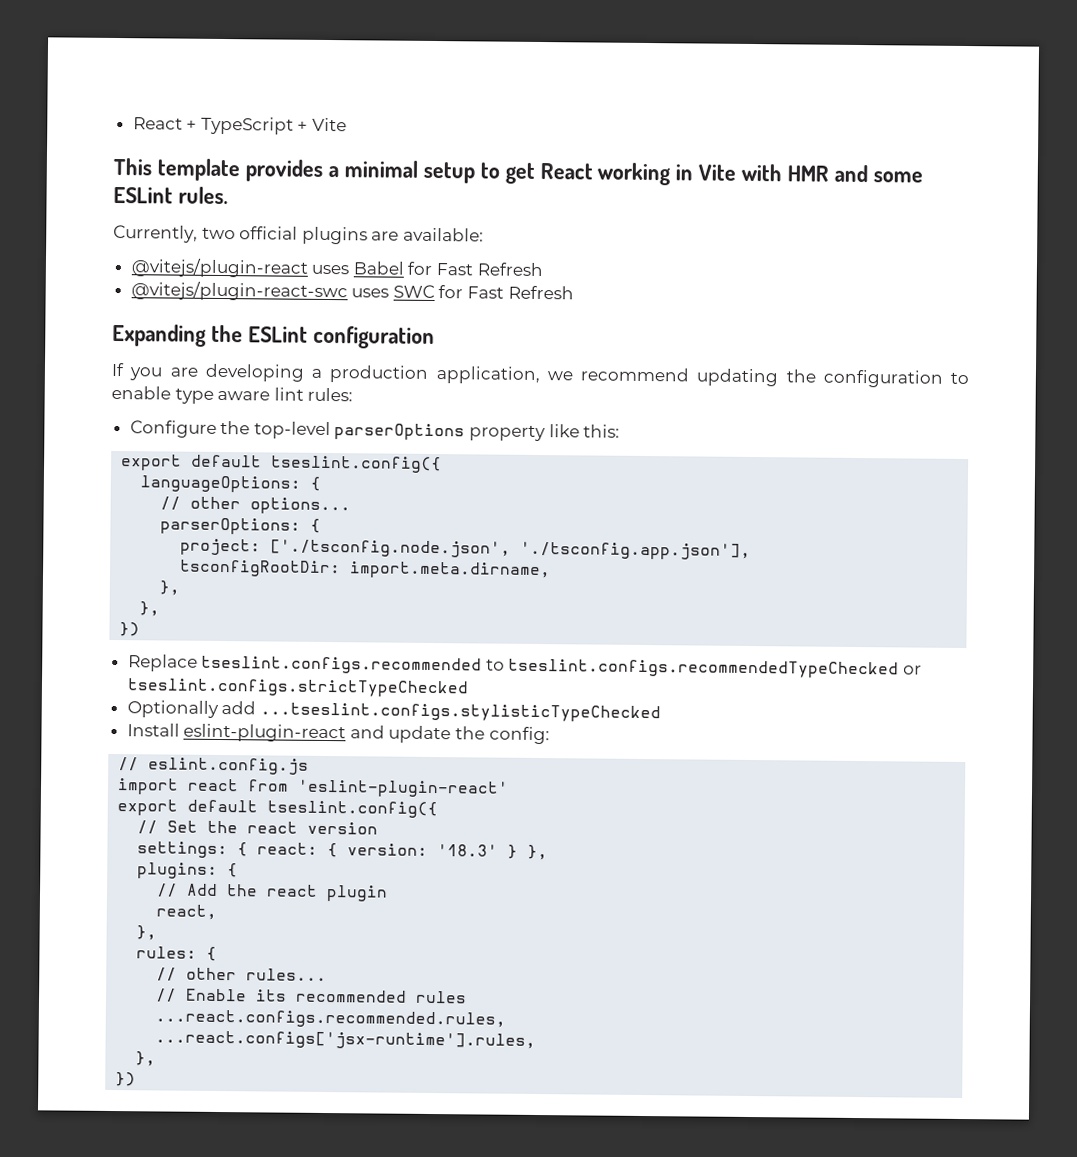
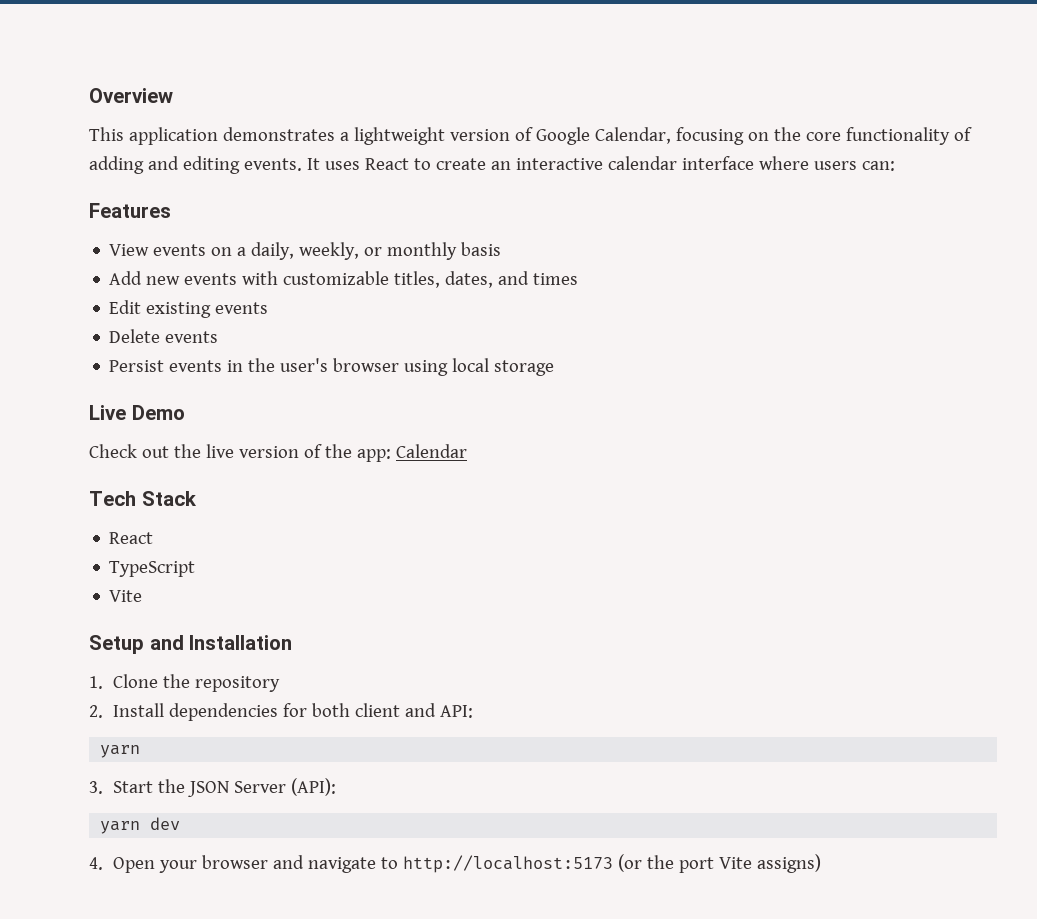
[132,117,198,130] React + -> [89,88,173,103] [89,127,972,145] [89,156,895,174] [89,203,171,218] [109,242,502,260] [109,271,579,288] [109,300,269,318] [109,329,219,343] [109,358,555,376] [89,405,185,420] [89,444,467,462] [89,491,197,506] [109,532,154,544] Overview // This application demonstrates a lightweight version of Google Calendar, focusing on the core functionality of adding and editing events. It uses React to create an interactive calendar interface where users can: // Features // View events on a daily, weekly, or monthly basis // Add new events with customizable titles, dates, and times // Edit existing events // Delete events // Persist events in the user's browser using local storage // Live Demo // Check out the live version of the app: Calendar // Tech Stack // React //
[297,120,309,131] + -> (196, 569) //
[113,157,924,186] [113,186,228,205] [113,224,484,245] [130,258,543,278] [130,281,574,302] [112,323,435,350] [111,362,969,388] [111,385,354,404] [129,420,621,442] [121,454,443,474] [140,475,322,493] [160,496,352,515] [160,517,322,535] [180,538,752,561] [180,559,552,580] [159,580,181,596] [139,601,161,617] [119,622,141,637] [127,654,923,679] [126,678,469,698] [126,700,661,723] [126,723,550,745] [118,757,310,775] [117,778,510,798] [117,799,439,819] [137,820,379,835] [137,841,549,861] [137,862,239,879] [156,883,389,902] [156,904,218,920] [136,925,158,941] [136,946,218,961] [156,967,328,982] [155,988,468,1004] [155,1009,507,1029] [155,1030,537,1051] [135,1051,157,1067] [115,1072,137,1087] This template provides a minimal setup to get React working in Vite with HMR and some ESLint rules. // Currently, two official plugins are available: // @vitejs/plugin-react uses Babel for Fast Refresh // @vitejs/plugin-react-swc uses SWC for Fast Refresh // Expanding the ESLint configuration // If you are developing a production application, we recommend updating the configuration to enable type aware lint rules: // Configure the top-level parserOptions property like this: // export default tseslint.config({ // languageOptions: { // // other options... // parserOptions: { // project: ['./tsconfig.node.json', './tsconfig.app.json'], // tsconfigRootDir: import.meta.dirname, // }, // }, // }) // Replace tseslint.configs.recommended to tseslint.configs.recommendedTypeChecked or tseslint.configs.strictTypeChecked // Optionally add ...tseslint.configs.stylisticTypeChecked // Install eslint-plugin-react and update the config: // // eslint.config.js // import react from 'eslint-plugin-react' // export default tseslint.config({ // // Set the react version // settings: { react: { version: '18.3' } }, // plugins: { // // Add the react plugin // react, // }, // rules: { // // other rules... // // Enable its recommended rules // ...react.configs.recommended.rules, // ...react.configs['jsx-runtime'].rules, // }, // }) -> [89,635,293,654] [89,674,281,692] [89,703,474,721] [100,745,141,758] [89,778,337,797] [100,817,181,834] [89,854,822,873] Setup and Installation // 1. Clone the repository // 2. Install dependencies for both client and API: // yarn // 3. Start the JSON Server (API): // yarn dev // 4. Open your browser and navigate to http://localhost:5173 (or the port Vite assigns)

